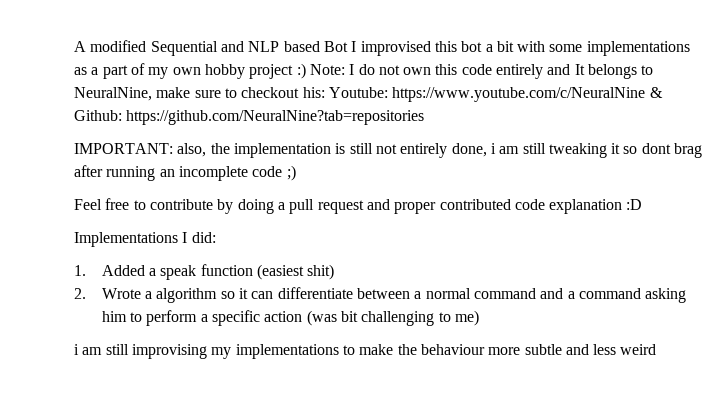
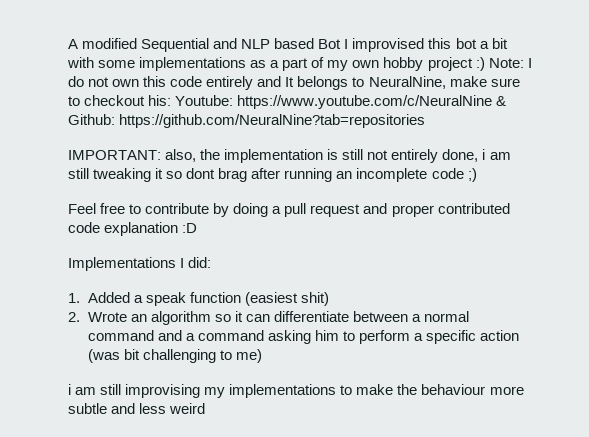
[145,291,153,299] a -> [130,314,147,322] an

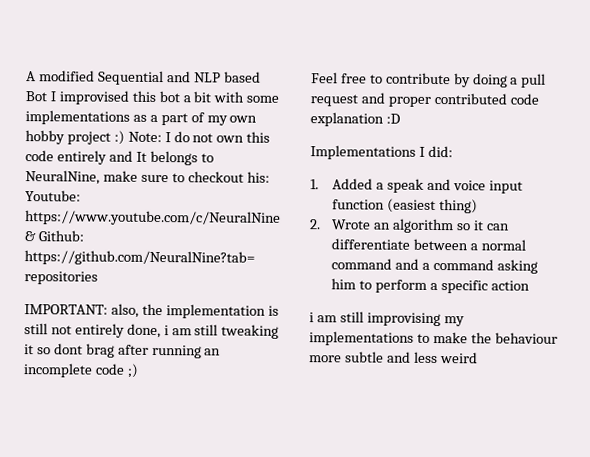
(186, 299) none -> [426,178,523,194] and voice input
[300,292,329,306] shit) -> [438,199,478,214] thing)
[87,349,262,363] (was bit challenging to me) -> (530, 285) none

